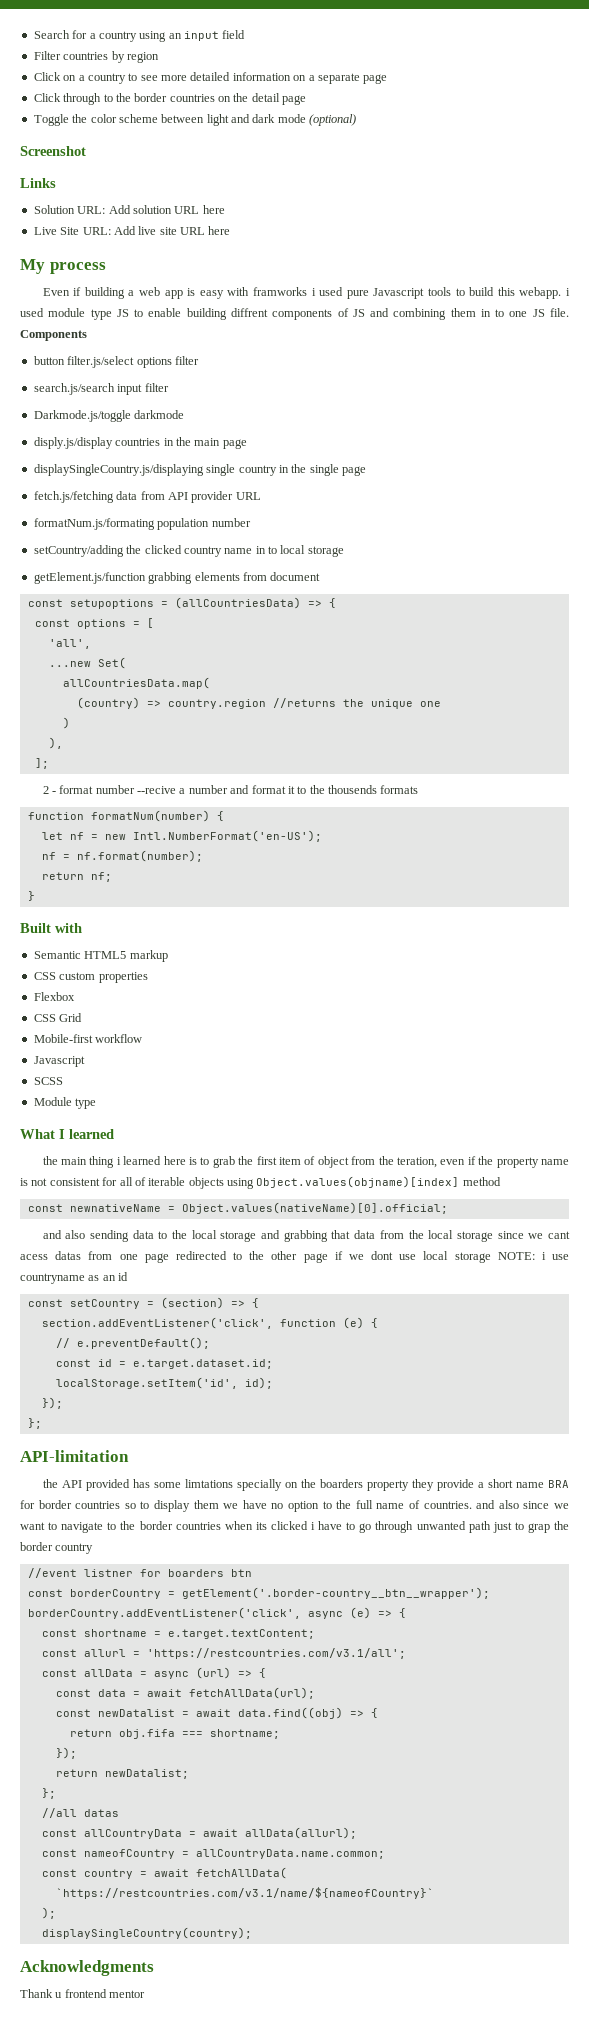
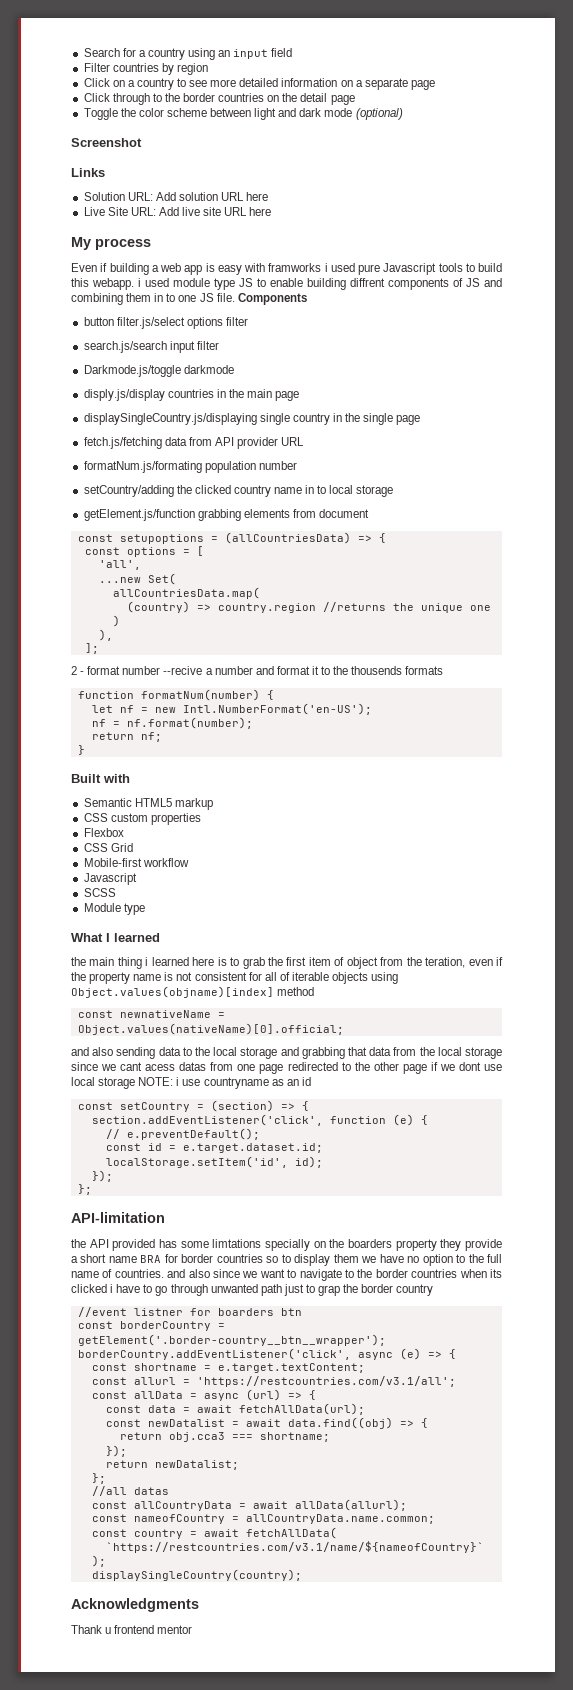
[118,1729,175,1739] obj.fifa -> [168,1432,225,1442] obj.cca3

